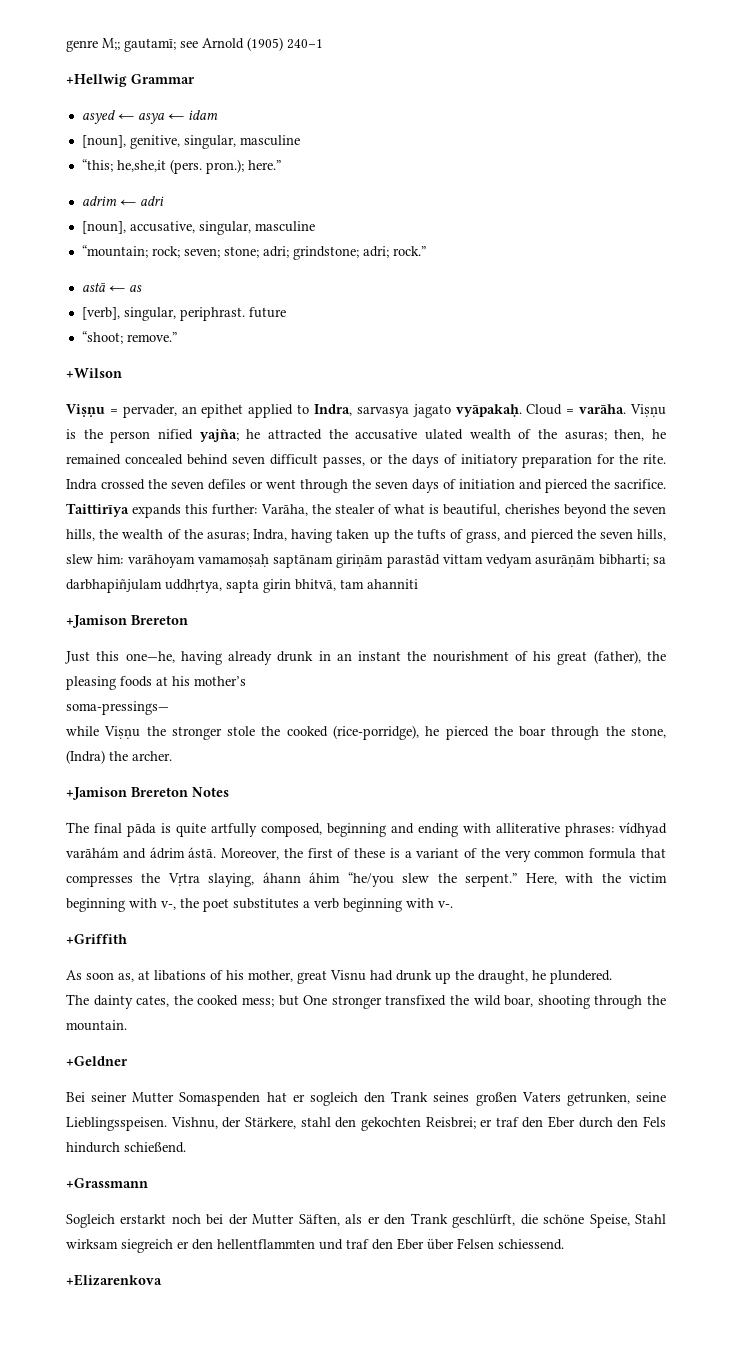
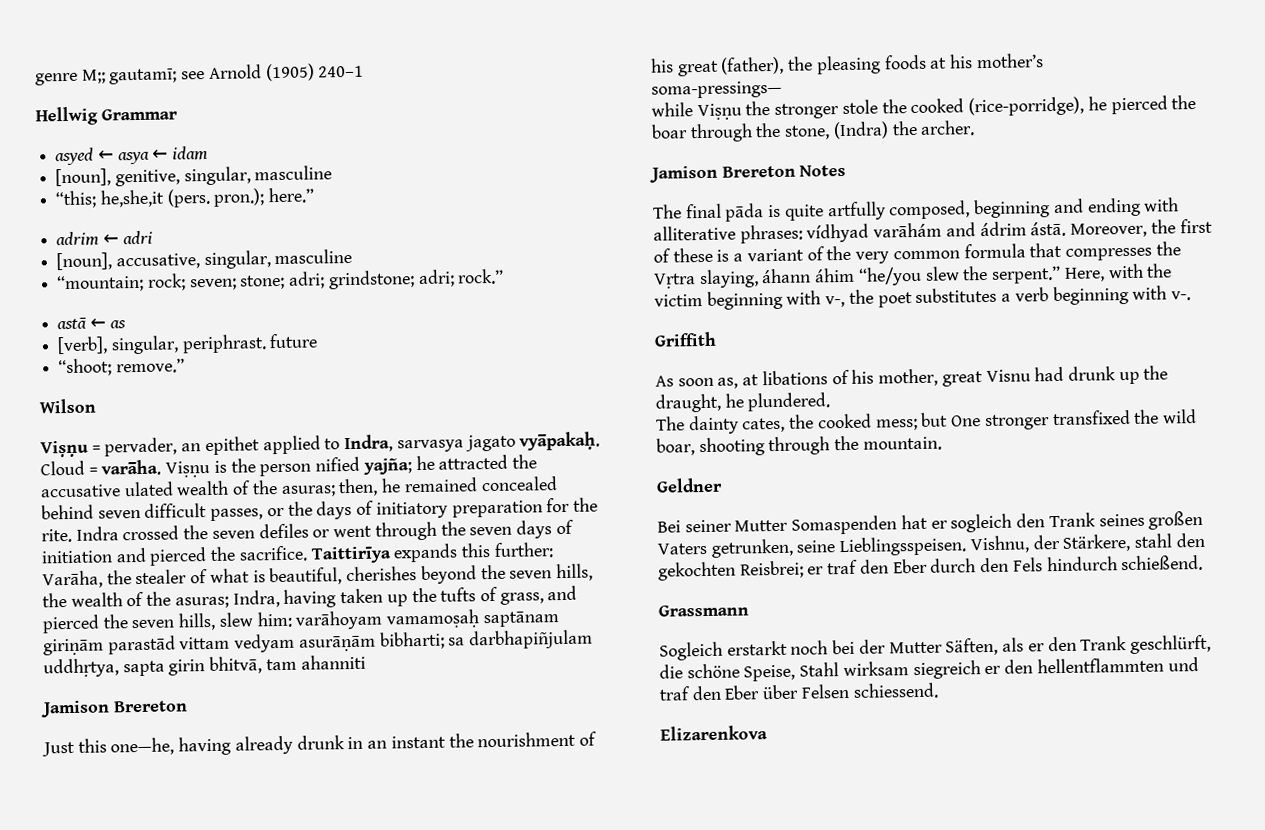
[66,74,127,87] +Hellwig -> [35,106,98,126] Hellwig
[66,368,122,378] +Wilson -> [39,398,96,414] Wilson
[66,615,127,628] +Jamison -> [40,700,110,718] Jamison
[66,787,127,800] +Jamison -> [649,165,718,183] Jamison
[66,934,127,944] +Griffith -> [654,331,717,347] Griffith
[66,1056,128,1066] +Geldner -> [656,477,723,493] Geldner
[66,1178,148,1188] +Grassmann -> [658,604,749,617] Grassmann
[66,1274,162,1286] +Elizarenkova -> [660,725,768,741] Elizarenkova

